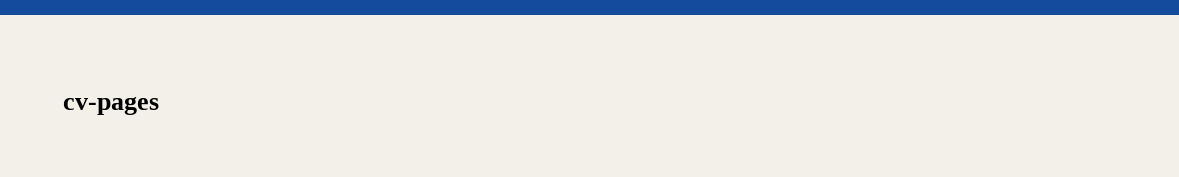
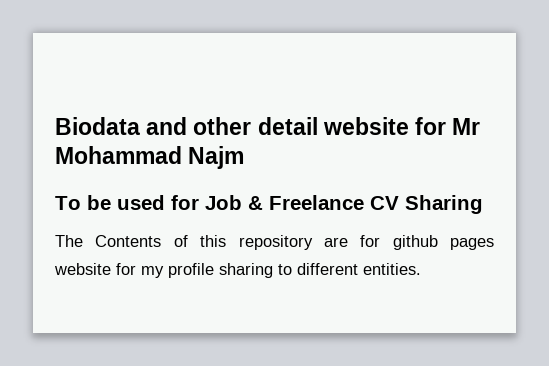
[63,96,159,115] cv-pages -> [55,117,481,135] [55,146,245,169] [55,195,483,214] [55,235,494,250] [54,263,421,278] Biodata and other detail website for Mr Mohammad Najm // To be used for Job & Freelance CV Sharing // The Contents of this repository are for github pages website for my profile sharing to different entities.

